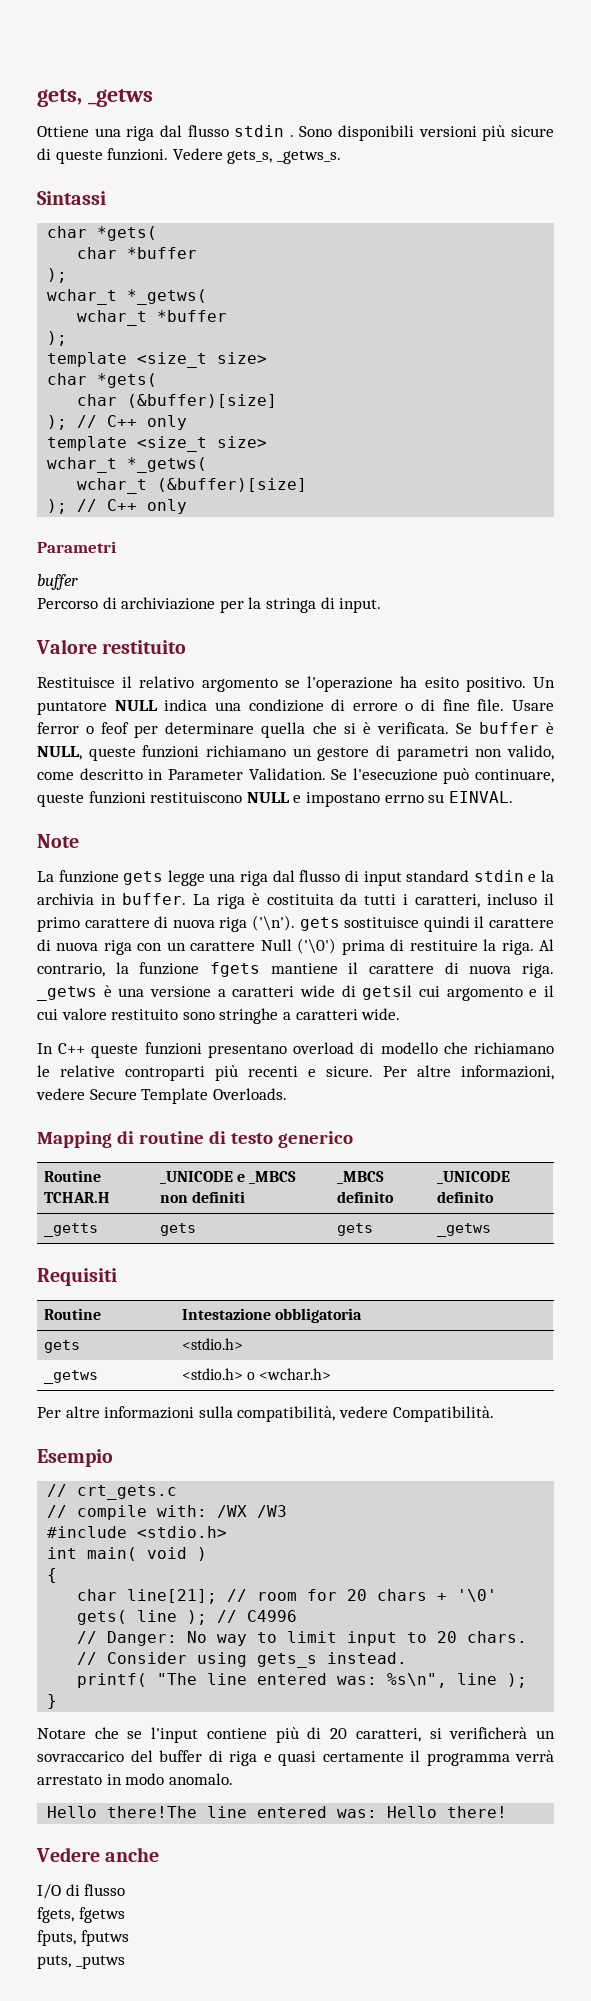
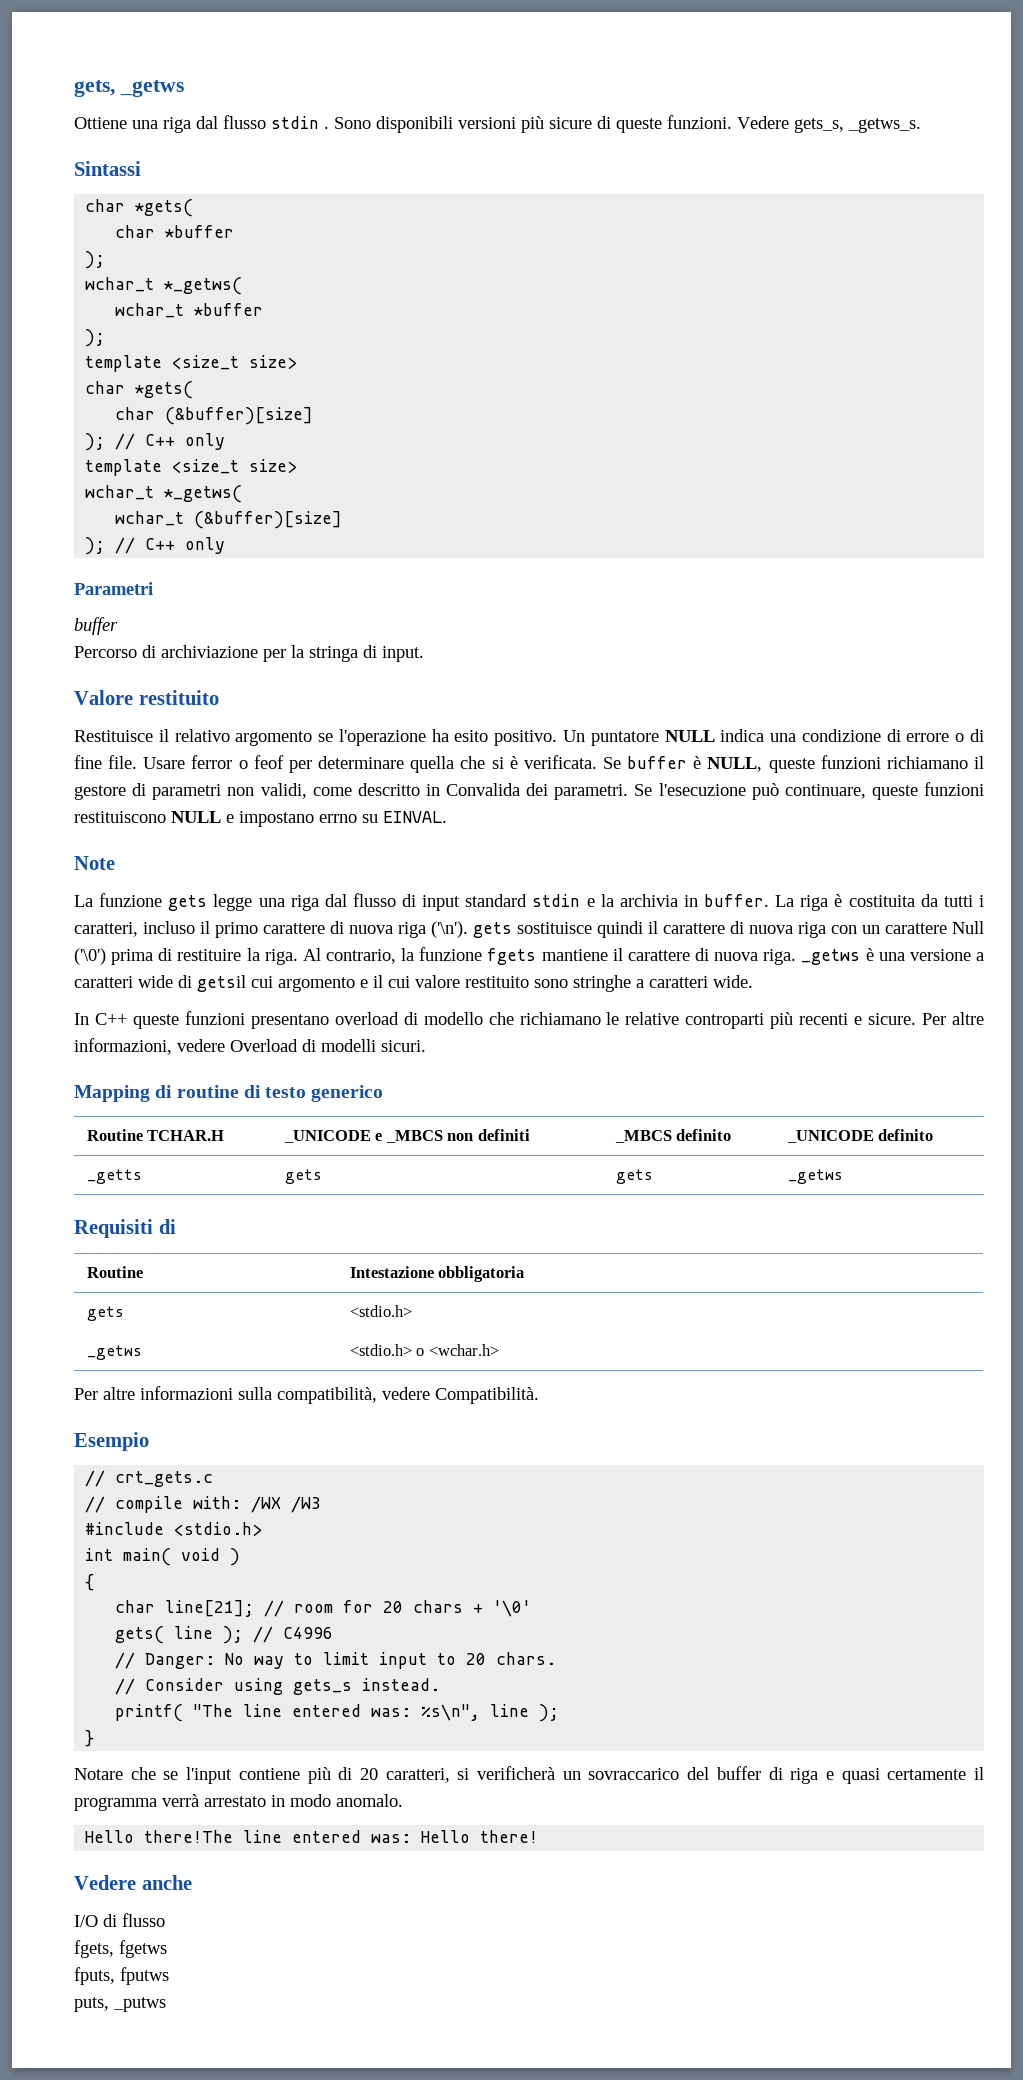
[292,748,312,757] un -> [973,756,984,769] il
[507,745,554,760] valido, -> [260,783,307,799] validi,
[167,768,326,780] Parameter Validation. -> [446,783,629,800] Convalida dei parametri.
[89,1088,287,1104] Secure Template Overloads. -> [230,1039,426,1052] Overload di modelli sicuri.
(117, 1277) none -> [158,1219,176,1234] di

